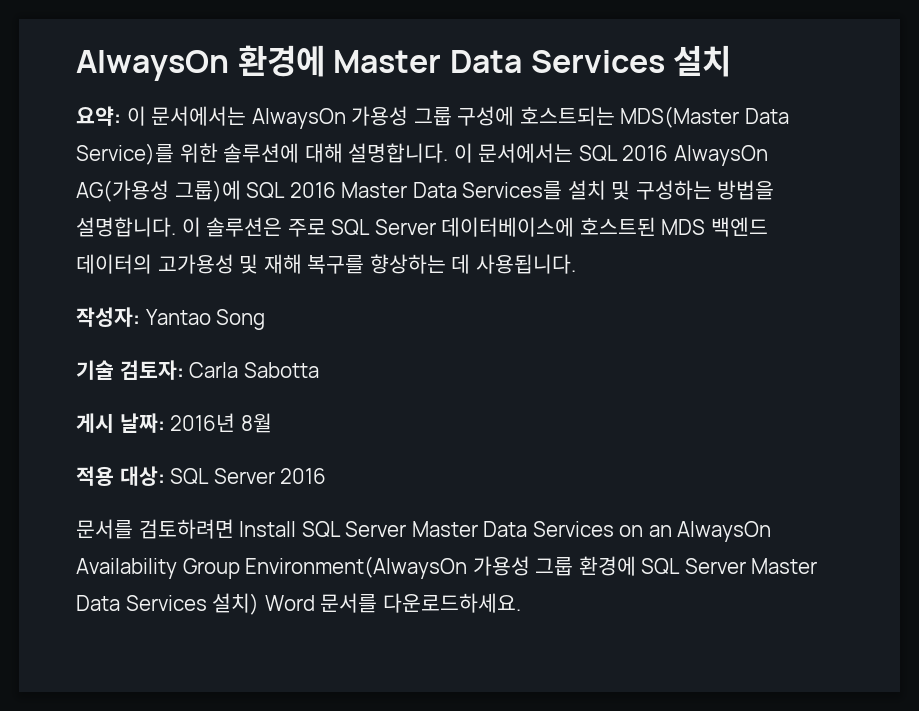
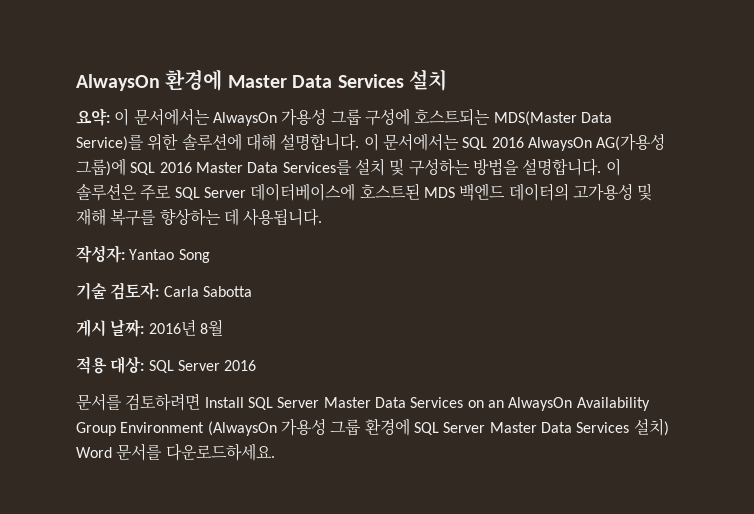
[245,556,468,579] Environment(AlwaysOn -> [120,421,277,436] Environment (AlwaysOn

